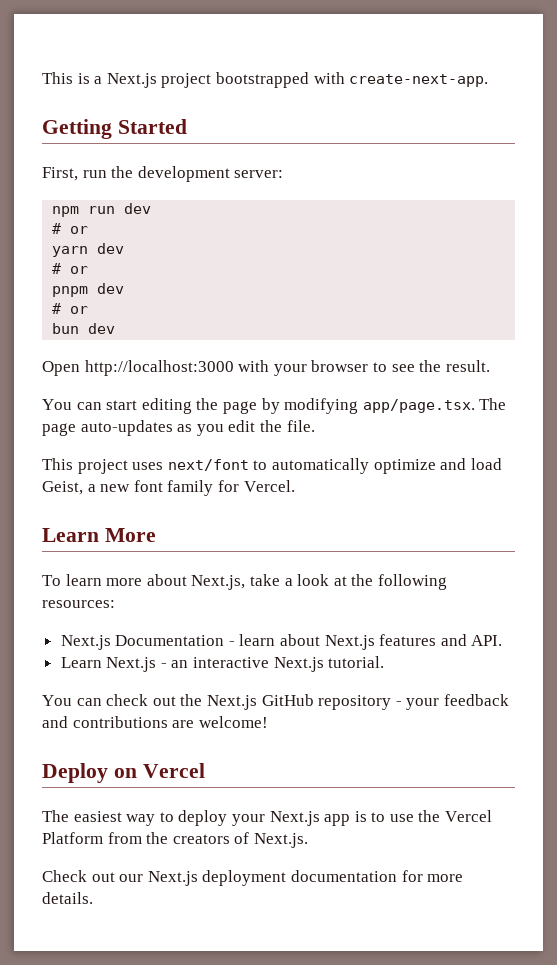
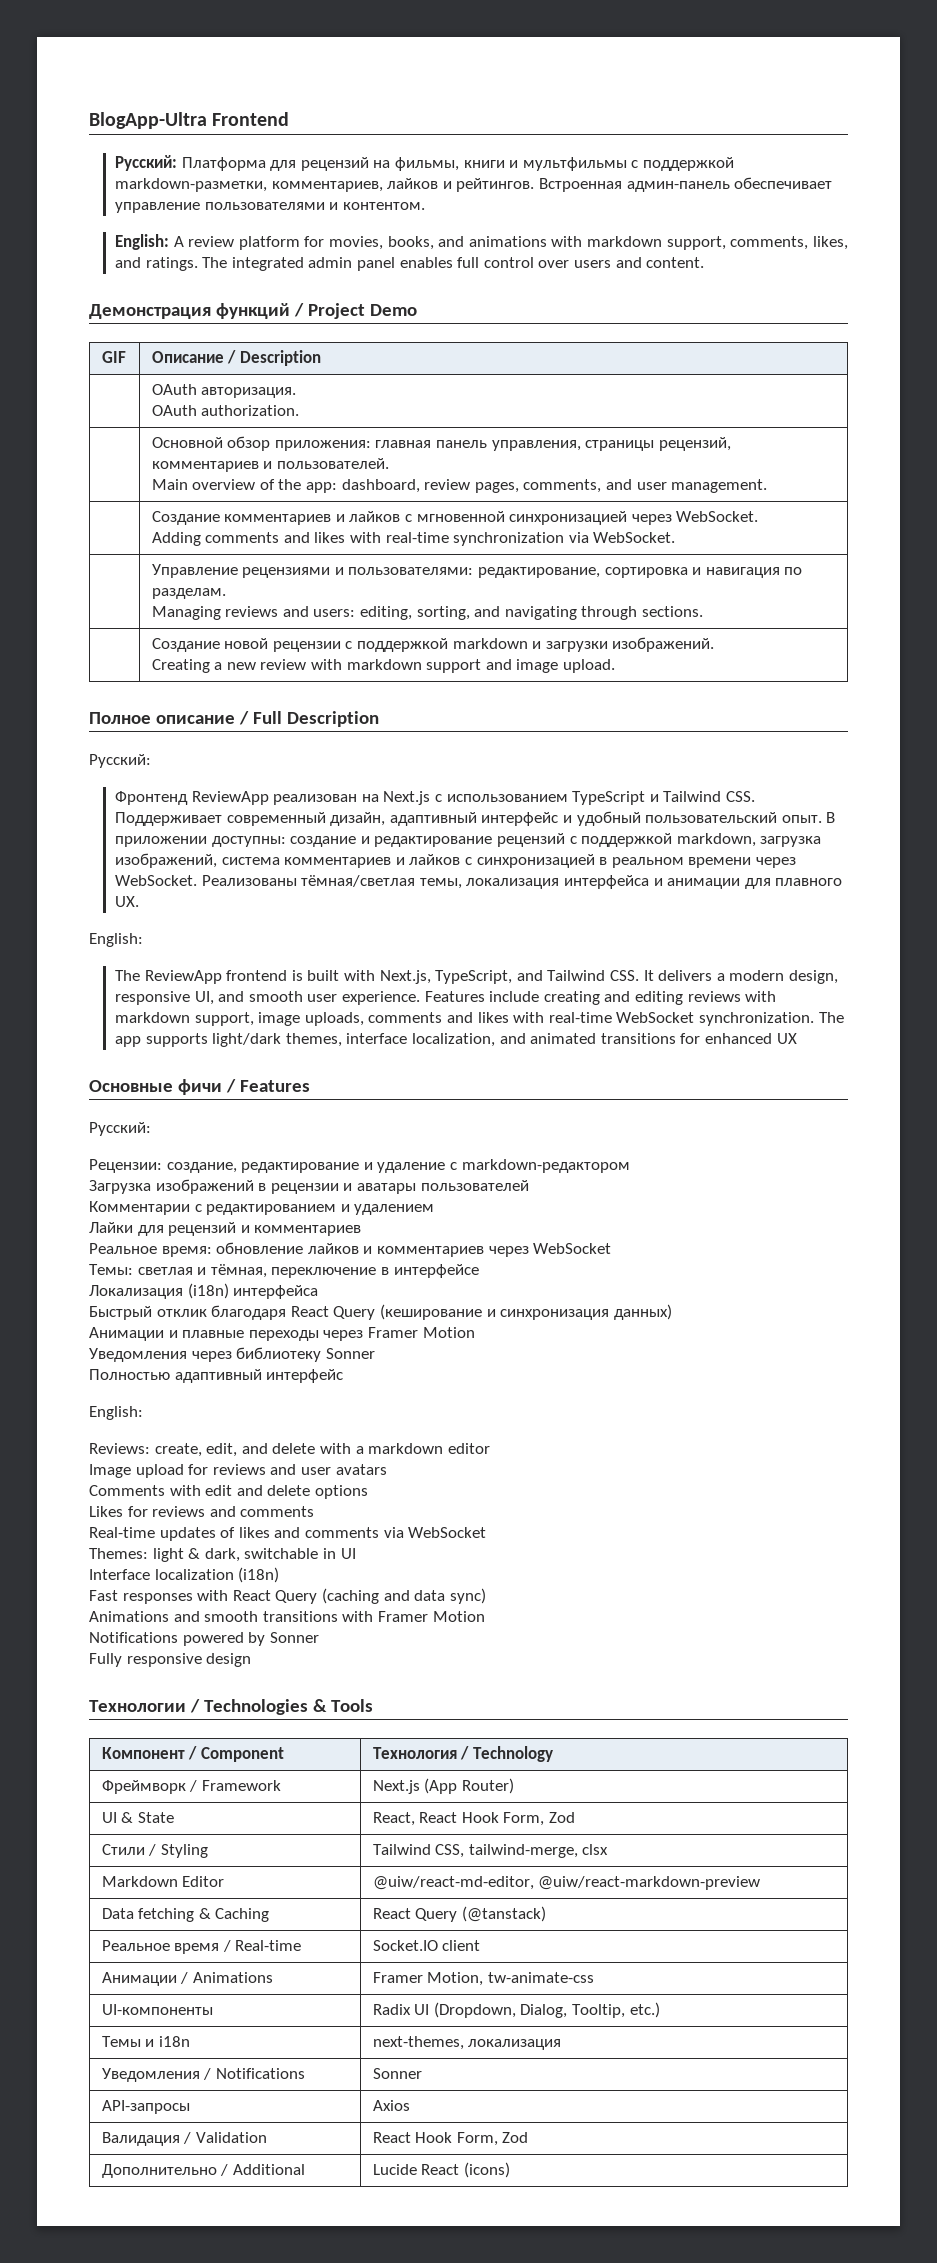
[42,72,489,88] [42,119,187,139] [42,166,284,182] [52,203,152,217] [52,223,89,234] [52,243,125,257] [52,263,89,274] [52,283,125,297] [52,303,89,314] [52,323,116,334] [42,360,490,376] [42,398,507,414] [42,420,315,436] [42,458,502,474] [42,480,295,496] [42,528,156,542] [42,574,447,590] [42,600,115,608] [60,634,503,650] [60,656,385,672] [42,694,509,710] [42,716,268,728] [42,763,205,783] [42,810,493,826] [42,832,308,848] [42,870,464,886] [42,892,93,904] This is a Next.js project bootstrapped with create-next-app. // Getting Started // First, run the development server: // npm run dev // # or // yarn dev // # or // pnpm dev // # or // bun dev // Open http://localhost:3000 with your browser to see the result. // You can start editing the page by modifying app/page.tsx. The page auto-updates as you edit the file. // This project uses next/font to automatically optimize and load Geist, a new font family for Vercel. // Learn More // To learn more about Next.js, take a look at the following resources: // Next.js Documentation - learn about Next.js features and API. // Learn Next.js - an interactive Next.js tutorial. // You can check out the Next.js GitHub repository - your feedback and contributions are welcome! // Deploy on Vercel // The easiest way to deploy your Next.js app is to use the Vercel Platform from the creators of Next.js. // Check out our Next.js deployment documentation for more details. -> [89,112,290,129] [115,155,735,171] [115,177,833,192] [115,202,425,213] [115,234,848,250] [115,257,705,271] [89,303,417,319] [101,351,126,363] [151,350,321,366] [151,384,297,398] [151,405,300,416] [151,436,731,451] [151,458,389,472] [151,479,768,493] [151,511,759,525] [151,532,676,546] [151,564,803,578] [151,588,226,599] [151,606,703,620] [151,637,715,652] [151,659,615,673] [89,711,379,727] [89,754,151,768] [115,791,756,805] [115,811,836,826] [115,833,822,847] [115,853,797,868] [115,875,843,889] [115,896,140,907] [89,933,143,947] [115,970,838,984] [115,991,777,1005] [115,1012,844,1026] [115,1033,797,1047] [89,1079,310,1095] [89,1122,151,1136] [89,1159,630,1173] [89,1179,529,1194] [89,1201,435,1215] [89,1222,362,1236] [89,1242,612,1257] [89,1264,479,1278] [89,1283,319,1299] [89,1304,672,1320] [89,1327,475,1341] [89,1347,375,1362] [89,1369,344,1383] [89,1406,143,1420] [89,1443,490,1457] [89,1464,387,1478] [89,1485,368,1499] [89,1506,315,1517] [89,1527,487,1541] [89,1548,356,1562] [89,1567,280,1583] [89,1588,486,1604] [89,1611,485,1622] [89,1632,319,1646] [89,1653,252,1667] [89,1699,373,1715] [101,1746,284,1762] [372,1746,553,1762] [101,1780,281,1794] [372,1778,514,1794] [101,1812,174,1823] [372,1812,576,1826] [101,1844,208,1858] [372,1844,609,1858] [101,1876,225,1887] [372,1876,761,1890] [101,1908,270,1922] [372,1906,546,1922] [101,1940,302,1954] [372,1940,481,1951] [101,1972,273,1986] [372,1972,594,1986] [101,2004,213,2015] [372,2002,660,2018] [101,2036,190,2047] [372,2036,562,2050] [101,2068,305,2082] [372,2068,422,2079] [101,2100,190,2114] [372,2100,410,2111] [101,2132,267,2146] [372,2132,529,2146] [101,2164,305,2178] [372,2162,510,2178] BlogApp-Ultra Frontend // Русский: Платформа для рецензий на фильмы, книги и мультфильмы с поддержкой markdown-разметки, комментариев, лайков и рейтингов. Встроенная админ-панель обеспечивает управление пользователями и контентом. // English: A review platform for movies, books, and animations with markdown support, comments, likes, and ratings. The integrated admin panel enables full control over users and content. // Демонстрация функций / Project Demo // GIF | Описание / Description // | OAuth авторизация. // OAuth authorization. // | Основной обзор приложения: главная панель управления, страницы рецензий, комментариев и пользователей. // Main overview of the app: dashboard, review pages, comments, and user management. // | Создание комментариев и лайков с мгновенной синхронизацией через WebSocket. // Adding comments and likes with real-time synchronization via WebSocket. // | Управление рецензиями и пользователями: редактирование, сортировка и навигация по разделам. // Managing reviews and users: editing, sorting, and navigating through sections. // | Создание новой рецензии с поддержкой markdown и загрузки изображений. // Creating a new review with markdown support and image upload. // Полное описание / Full Description // Русский: // Фронтенд ReviewApp реализован на Next.js с использованием TypeScript и Tailwind CSS. Поддерживает современный дизайн, адаптивный интерфейс и удобный пользовательский опыт. В приложении доступны: создание и редактирование рецензий с поддержкой markdown, загрузка изображений, система комментариев и лайков с синхронизацией в реальном времени через WebSocket. Реализованы тёмная/светлая темы, локализация интерфейса и анимации для плавного UX. // English: // The ReviewApp frontend is built with Next.js, TypeScript, and Tailwind CSS. It delivers a modern design, responsive UI, and smooth user experience. Features include creating and editing reviews with markdown support, image uploads, comments and likes with real-time WebSocket synchronization. The app supports light/dark themes, interface localization, and animated transitions for enhanced UX // Основные фичи / Features // Русский: // Рецензии: создание, редактирование и удаление с markdown-редактором // Загрузка изображений в рецензии и аватары пользователей // Комментарии с редактированием и удалением // Лайки для рецензий и комментариев // Реальное время: обновление лайков и комментариев через WebSocket // Темы: светлая и тёмная, переключение в интерфейсе // Локализация (i18n) интерфейса // Быстрый отклик благодаря React Query (кеширование и синхронизация данных) // Анимации и плавные переходы через Framer Motion // Уведомления через библиотеку Sonner // Полностью адаптивный интерфейс // English: // Reviews: create, edit, and delete with a markdown editor // Image upload for reviews and user avatars // Comments with edit and delete options // Likes for reviews and comments // Real-time updates of likes and comments via WebSocket // Themes: light & dark, switchable in UI // Interface localization (i18n) // Fast responses with React Query (caching and data sync) // Animations and smooth transitions with Framer Motion // Notifications powered by Sonner // Fully responsive design // Технологии / Technologies & Tools // Компонент / Component | Технология / Technology // Фреймворк / Framework | Next.js (App Router) // UI & State | React, React Hook Form, Zod // Стили / Styling | Tailwind CSS, tailwind-merge, clsx // Markdown Editor | @uiw/react-md-editor, @uiw/react-markdown-preview // Data fetching & Caching | React Query (@tanstack) // Реальное время / Real-time | Socket.IO client // Анимации / Animations | Framer Motion, tw-animate-css // UI-компоненты | Radix UI (Dropdown, Dialog, Tooltip, etc.) // Темы и i18n | next-themes, локализация // Уведомления / Notifications | Sonner // API-запросы | Axios // Валидация / Validation | React Hook Form, Zod // Дополнительно / Additional | Lucide React (icons)

